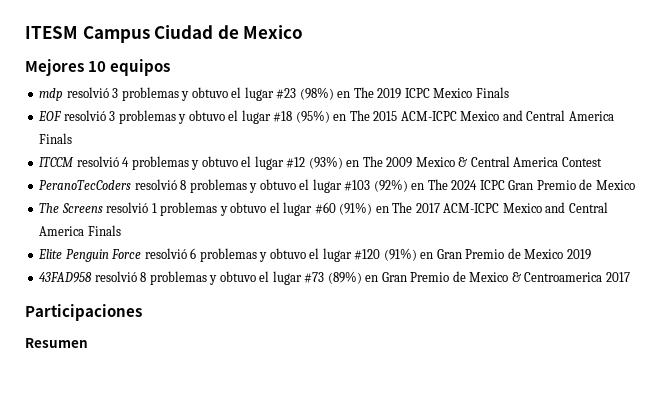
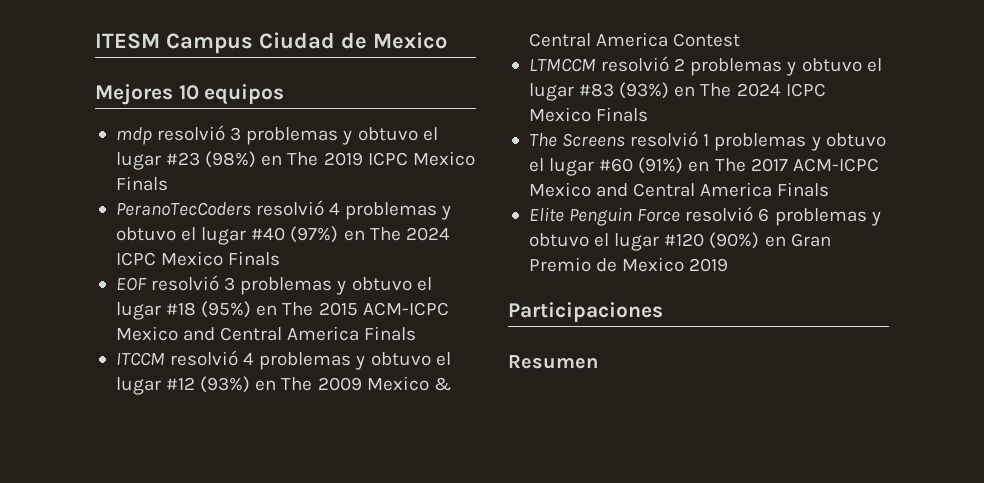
(509, 92) none -> [115,200,452,220] [115,226,450,245] [115,251,281,266] // PeranoTecCoders resolvió 4 problemas y obtuvo el lugar #40 (97%) en The 2024 ICPC Mexico Finals
[39,179,635,193] PeranoTecCoders resolvió 8 problemas y obtuvo el lugar #103 (92%) en The 2024 ICPC Gran Premio de Mexico -> [528,56,882,76] [528,82,826,101] [528,107,649,122] LTMCCM resolvió 2 problemas y obtuvo el lugar #83 (93%) en The 2024 ICPC Mexico Finals
[383,248,417,261] (91%) -> [709,232,760,249] (90%)
[39,271,630,285] // 43FAD958 resolvió 8 problemas y obtuvo el lugar #73 (89%) en Gran Premio de Mexico & Centroamerica 2017 -> (729, 265) none

